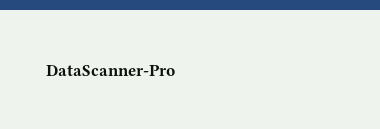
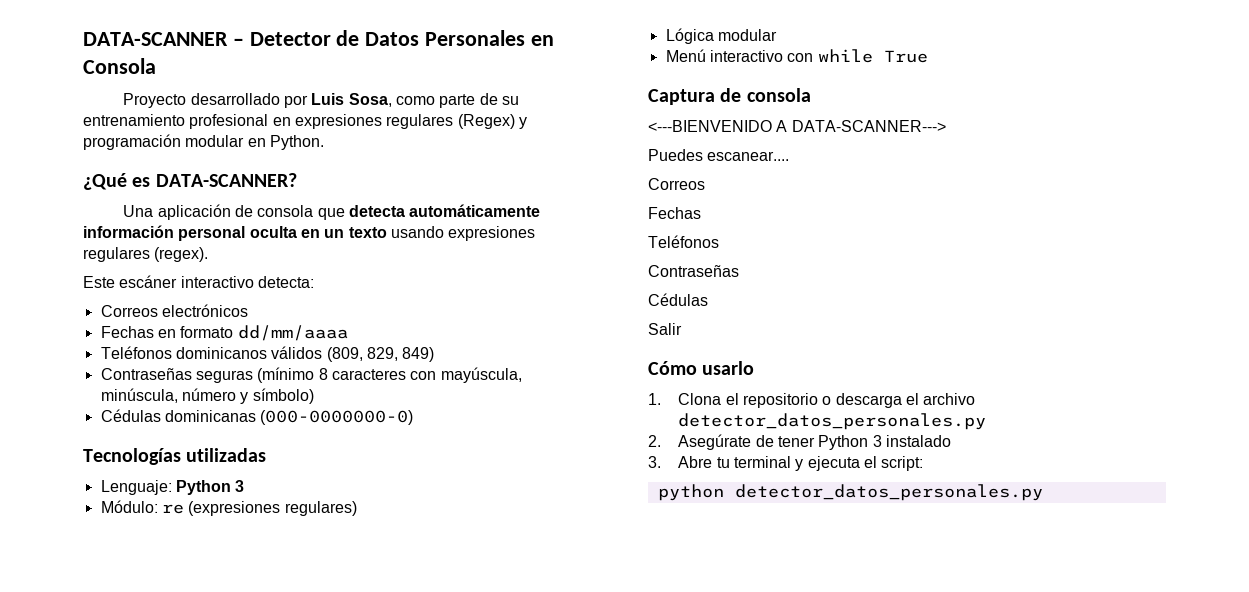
[46,64,175,76] DataScanner-Pro -> [83,30,554,46] [83,58,156,74] [123,93,519,108] [83,114,527,129] [83,134,324,150] [83,173,297,190] [123,204,541,220] [83,225,536,241] [83,247,209,262] [83,275,314,288] [100,304,248,317] [100,325,348,341] [100,346,435,362] [100,367,522,383] [100,388,314,404] [100,409,414,425] [83,448,267,465] [100,480,245,495] [100,500,357,516] [665,28,777,44] [665,49,928,63] [648,88,811,105] [648,120,946,132] [648,149,790,161] [648,178,705,190] [648,207,701,219] [648,235,719,248] [648,265,739,277] [648,293,708,306] [648,323,682,335] [648,361,755,375] [648,393,976,408] [678,413,987,430] [648,434,951,450] [648,456,924,471] [657,484,1043,501] DATA-SCANNER – Detector de Datos Personales en Consola // Proyecto desarrollado por Luis Sosa, como parte de su entrenamiento profesional en expresiones regulares (Regex) y programación modular en Python. // ¿Qué es DATA-SCANNER? // Una aplicación de consola que detecta automáticamente información personal oculta en un texto usando expresiones regulares (regex). // Este escáner interactivo detecta: // Correos electrónicos // Fechas en formato dd/mm/aaaa // Teléfonos dominicanos válidos (809, 829, 849) // Contraseñas seguras (mínimo 8 caracteres con mayúscula, minúscula, número y símbolo) // Cédulas dominicanas (000-0000000-0) // Tecnologías utilizadas // Lenguaje: Python 3 // Módulo: re (expresiones regulares) // Lógica modular // Menú interactivo con while True // Captura de consola // <---BIENVENIDO A DATA-SCANNER---> // Puedes escanear.... // Correos // Fechas // Teléfonos // Contraseñas // Cédulas // Salir // Cómo usarlo // 1. Clona el repositorio o descarga el archivo detector_datos_personales.py // 2. Asegúrate de tener Python 3 instalado // 3. Abre tu terminal y ejecuta el script: // python detector_datos_personales.py

